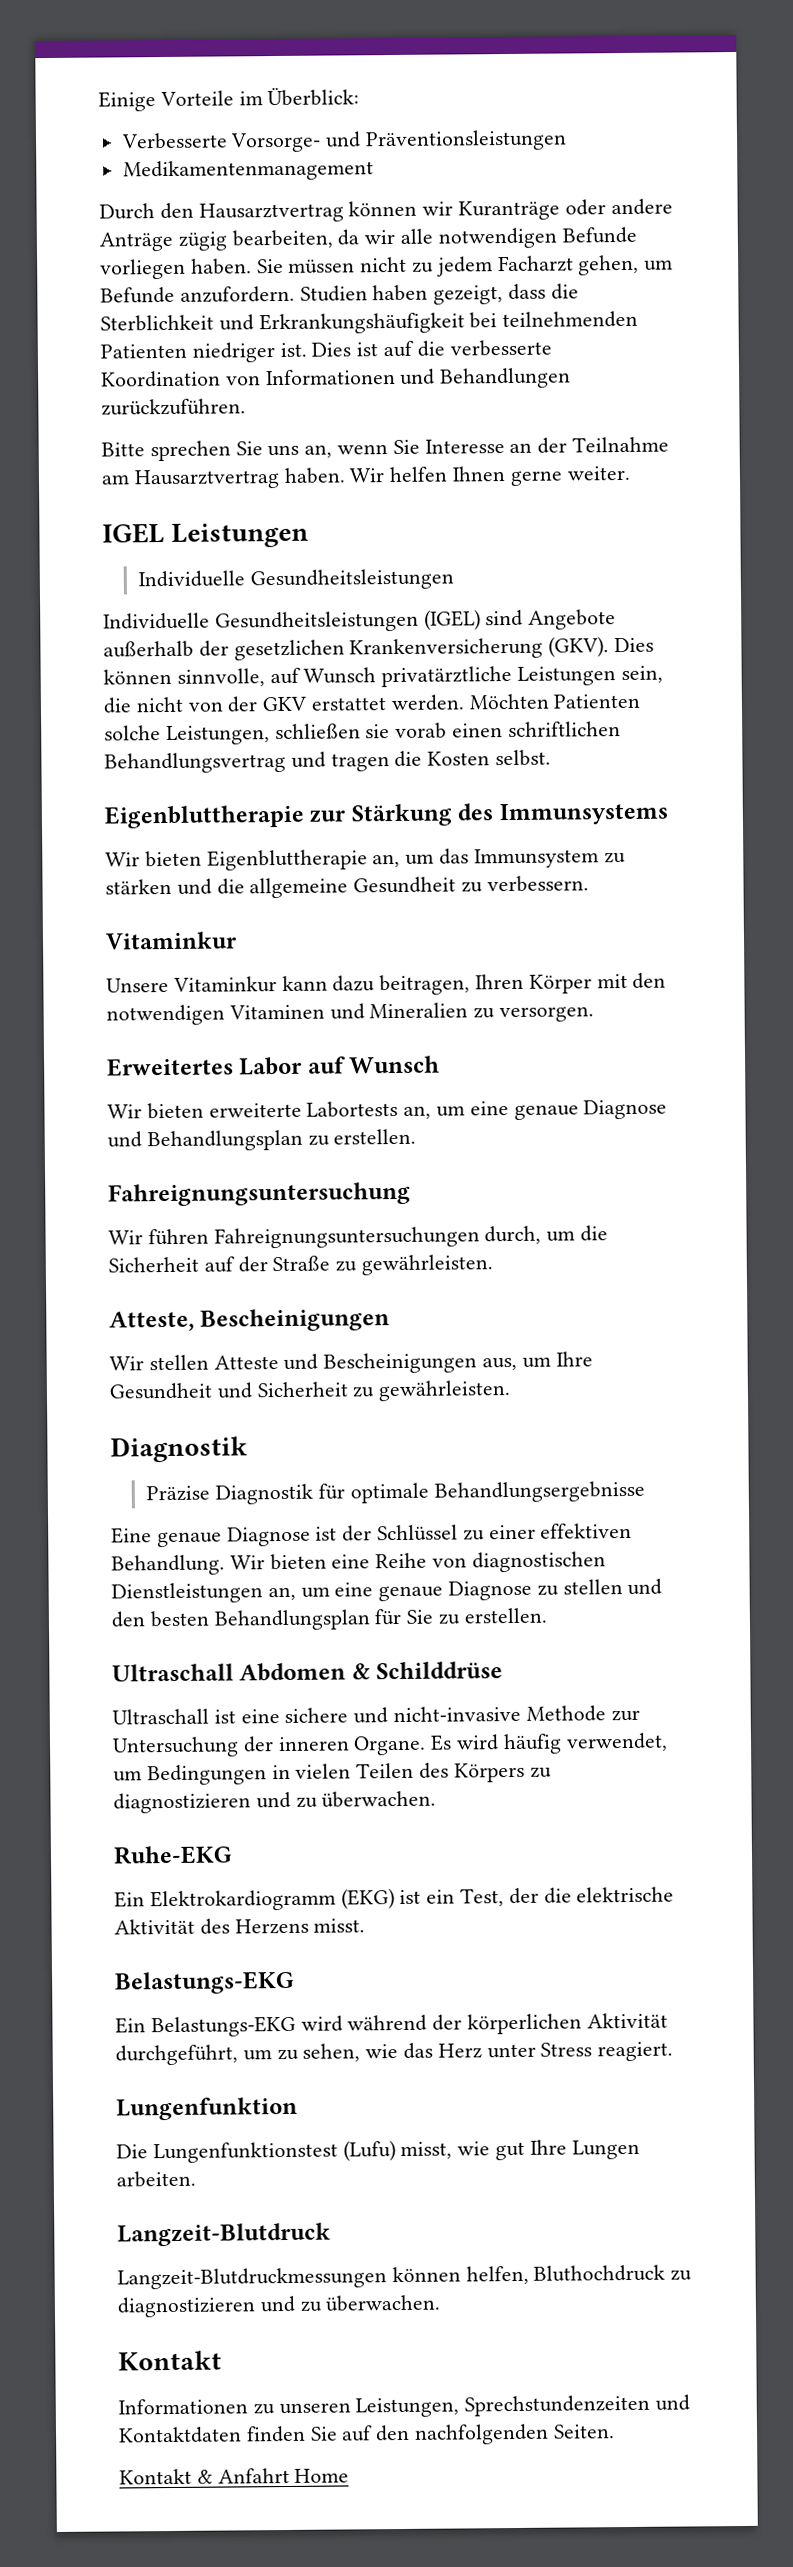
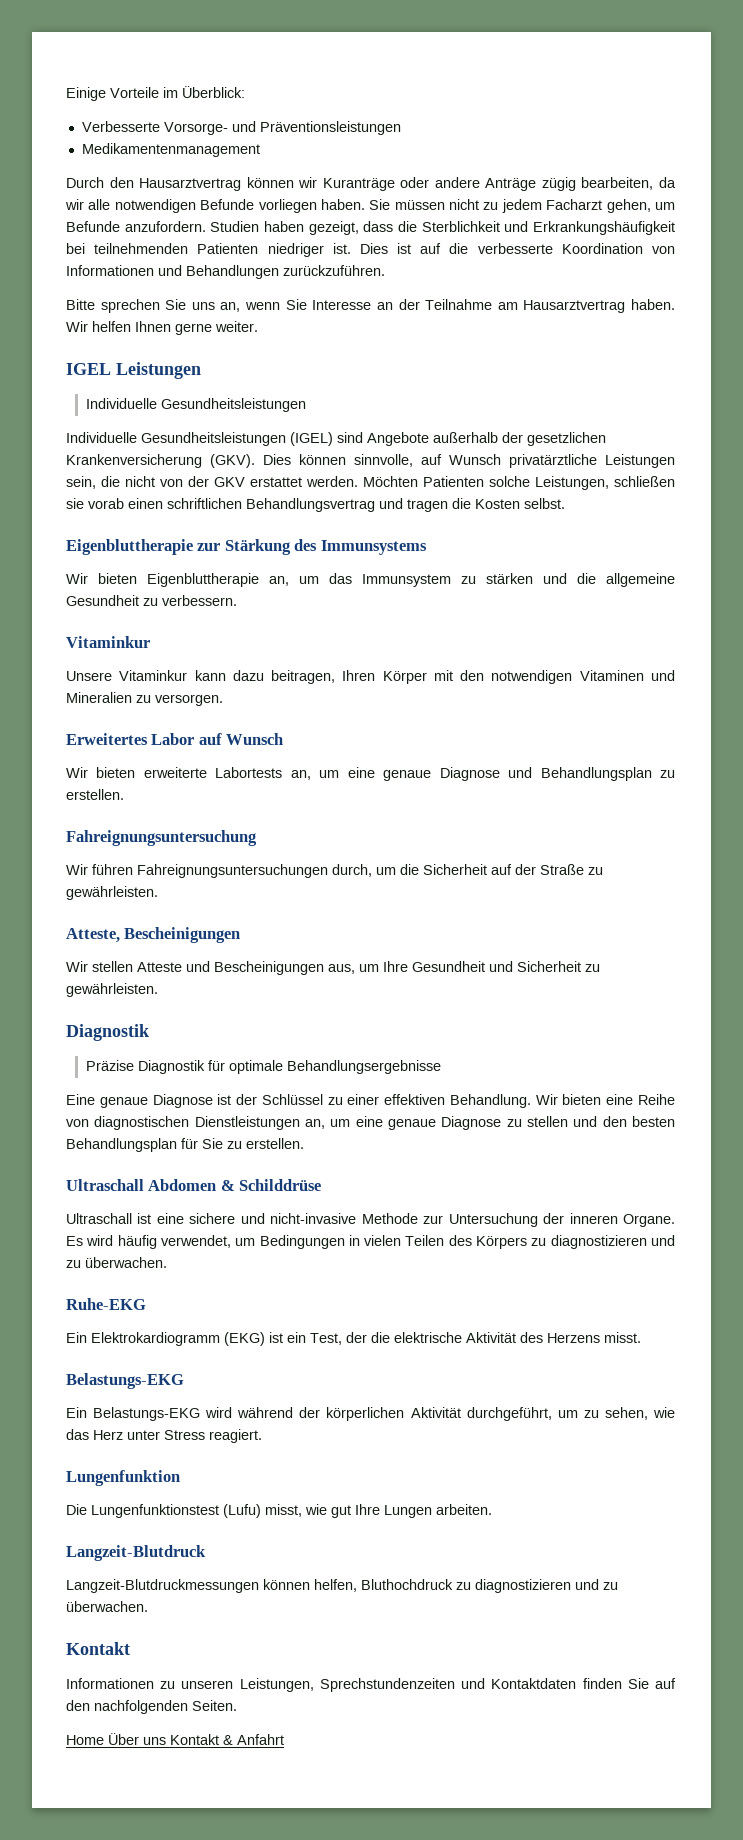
(615, 2431) none -> [66,1733,166,1745] Home Über uns
[294,2468,350,2483] Home -> (284, 1739) none

